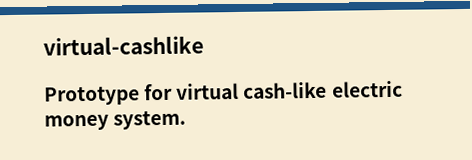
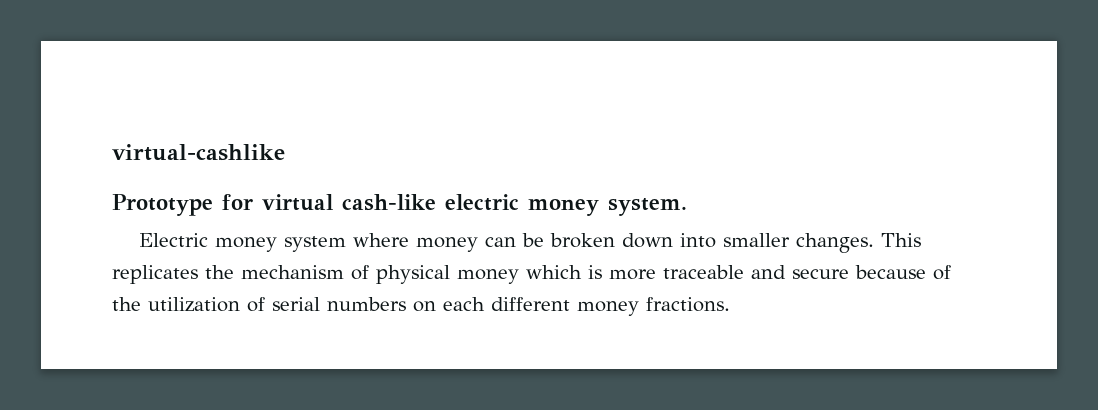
(187, 120) none -> [139,233,922,253] [112,265,951,284] [112,297,730,316] // Electric money system where money can be broken down into smaller changes. This replicates the mechanism of physical money which is more traceable and secure because of the utilization of serial numbers on each different money fractions.

